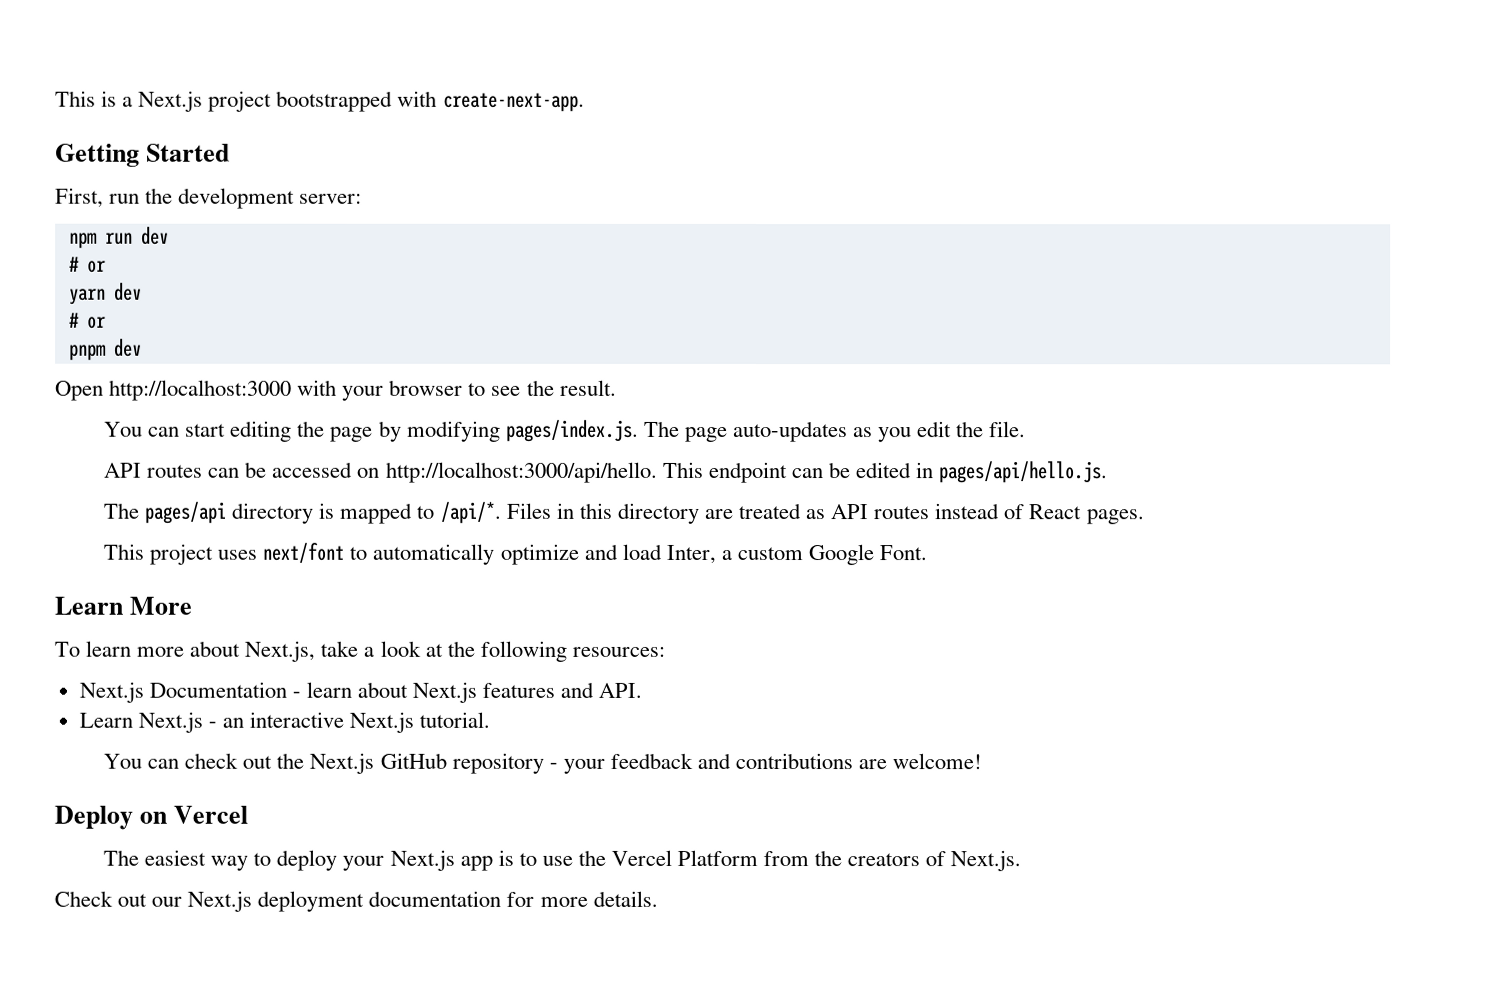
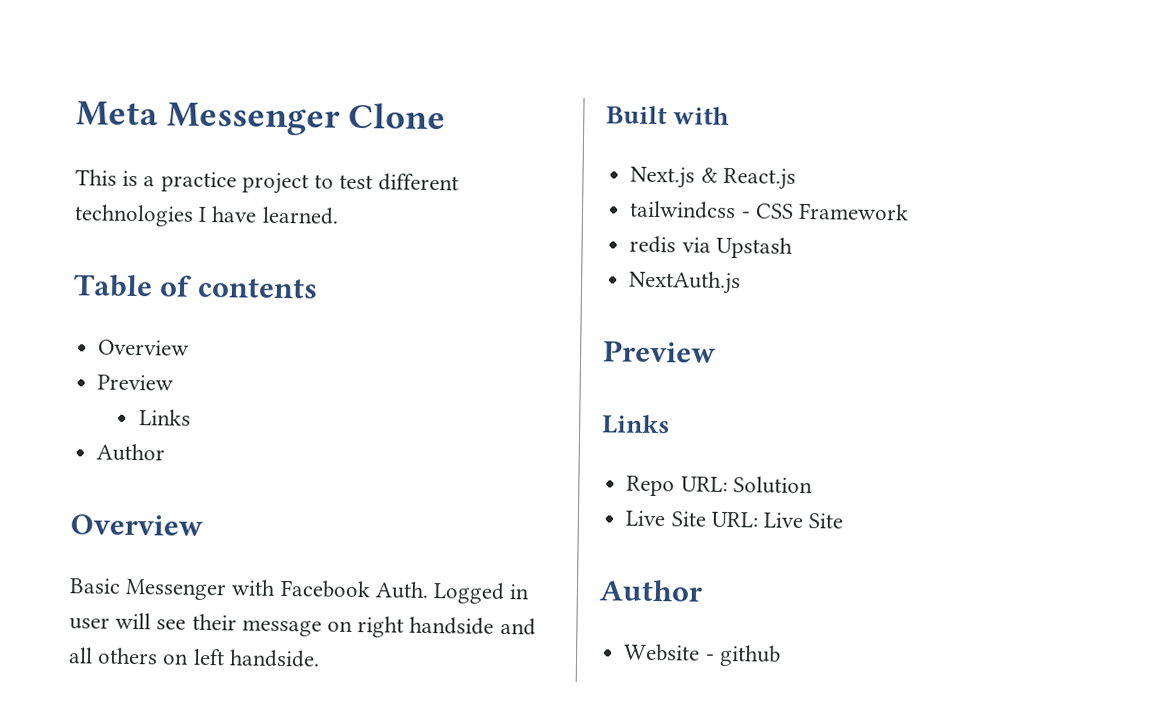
[55,90,585,112] [55,143,231,167] [55,187,363,209] [68,226,169,249] [68,256,106,273] [68,282,142,305] [68,312,106,329] [68,338,142,361] [55,379,617,401] [104,419,1027,443] [104,461,1109,484] [103,501,1144,525] [103,542,928,566] [54,596,193,615] [54,640,665,662] [78,681,643,703] [78,711,491,733] [103,752,983,774] [54,805,249,830] [103,849,1022,872] [54,890,658,912] This is a Next.js project bootstrapped with create-next-app. // Getting Started // First, run the development server: // npm run dev // # or // yarn dev // # or // pnpm dev // Open http://localhost:3000 with your browser to see the result. // You can start editing the page by modifying pages/index.js. The page auto-updates as you edit the file. // API routes can be accessed on http://localhost:3000/api/hello. This endpoint can be edited in pages/api/hello.js. // The pages/api directory is mapped to /api/*. Files in this directory are treated as API routes instead of React pages. // This project uses next/font to automatically optimize and load Inter, a custom Google Font. // Learn More // To learn more about Next.js, take a look at the following resources: // Next.js Documentation - learn about Next.js features and API. // Learn Next.js - an interactive Next.js tutorial. // You can check out the Next.js GitHub repository - your feedback and contributions are welcome! // Deploy on Vercel // The easiest way to deploy your Next.js app is to use the Vercel Platform from the creators of Next.js. // Check out our Next.js deployment documentation for more details. -> [76,101,447,136] [75,169,460,195] [74,204,339,227] [73,274,318,299] [98,339,191,356] [97,374,175,391] [139,409,192,426] [96,443,166,462] [70,514,203,536] [69,578,531,605] [69,612,536,638] [68,647,320,668] [606,105,731,125] [630,166,796,190] [629,200,909,221] [629,235,793,259] [628,270,742,295] [603,340,716,363] [602,414,670,435] [626,475,813,497] [625,510,844,529] [599,579,703,602] [623,643,781,667] Meta Messenger Clone // This is a practice project to test different technologies I have learned. // Table of contents // Overview // Preview // Links // Author // Overview // Basic Messenger with Facebook Auth. Logged in user will see their message on right handside and all others on left handside. // Built with // Next.js & React.js // tailwindcss - CSS Framework // redis via Upstash // NextAuth.js // Preview // Links // Repo URL: Solution // Live Site URL: Live Site // Author // Website - github

